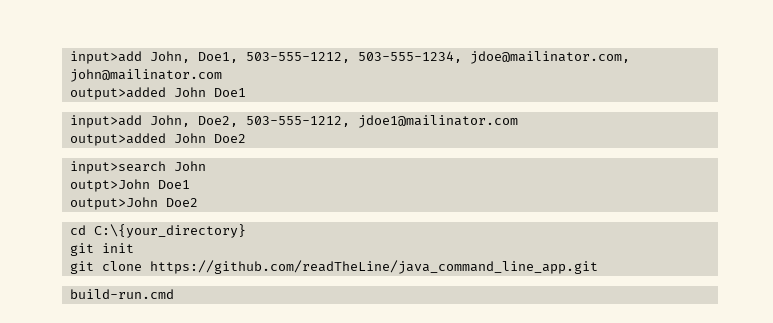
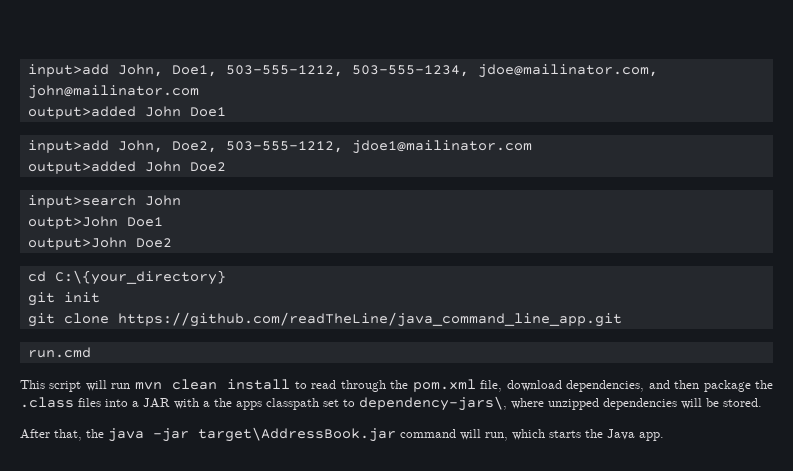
[69,289,174,299] build-run.cmd -> [27,347,91,358] [20,379,774,392] [20,396,762,411] [20,427,664,442] run.cmd // This script will run mvn clean install to read through the pom.xml file, download dependencies, and then package the .class files into a JAR with a the apps classpath set to dependency-jars\, where unzipped dependencies will be stored. // After that, the java -jar target\AddressBook.jar command will run, which starts the Java app.

